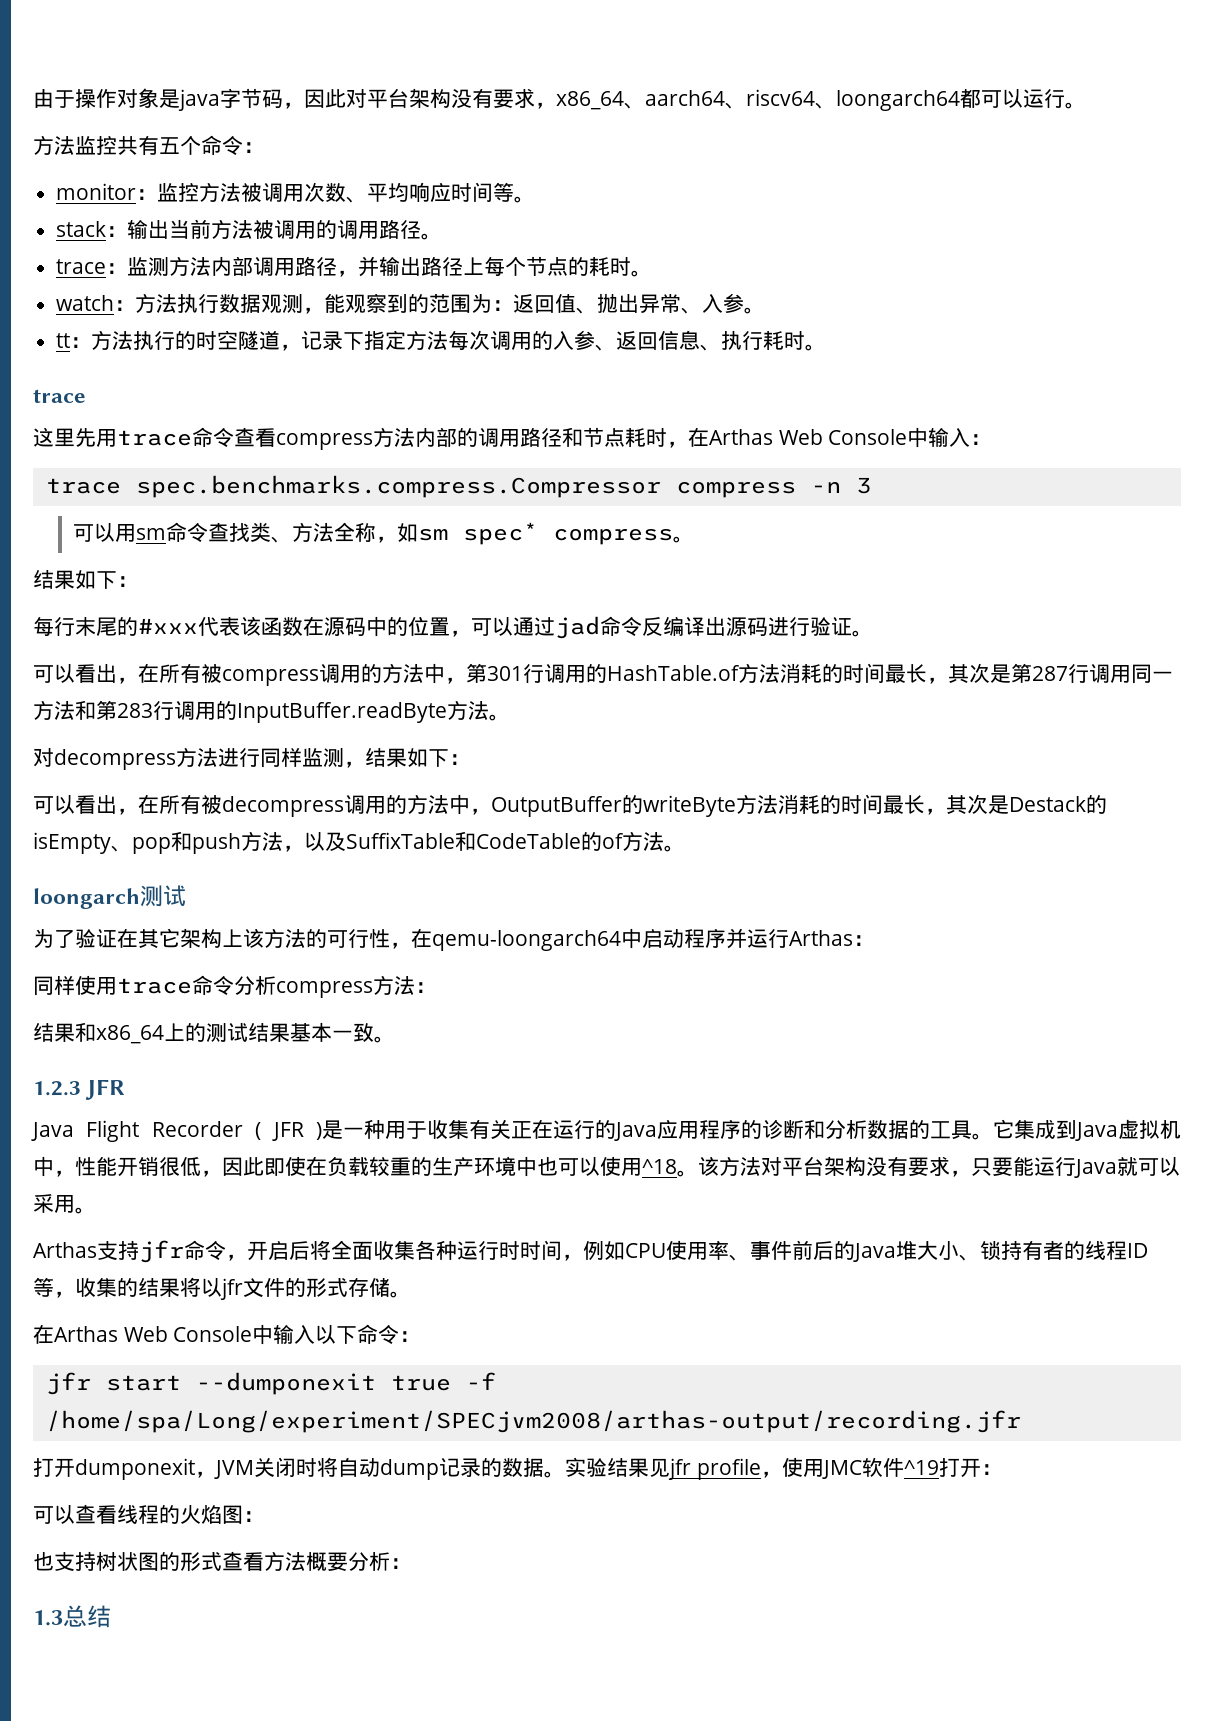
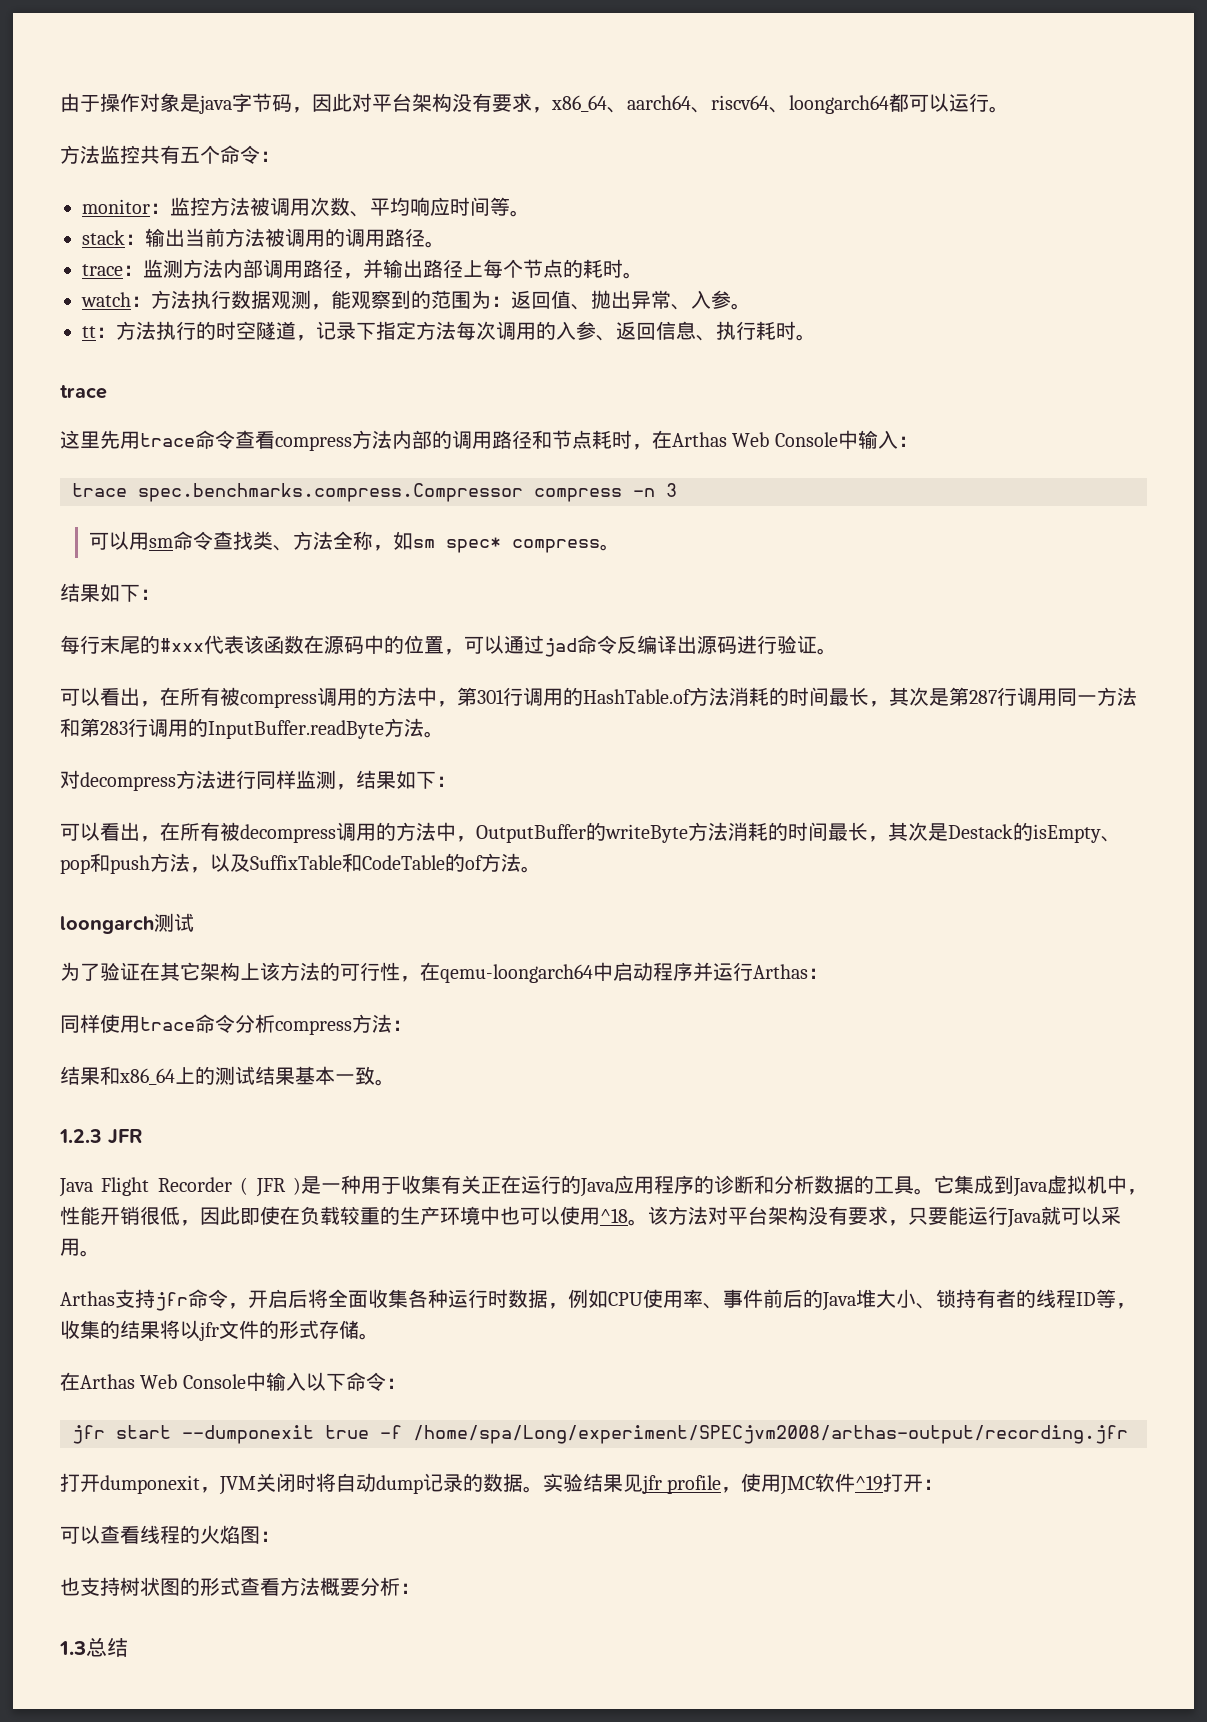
[520,1240,562,1260] 时间 -> [508,1289,548,1308] 数据

